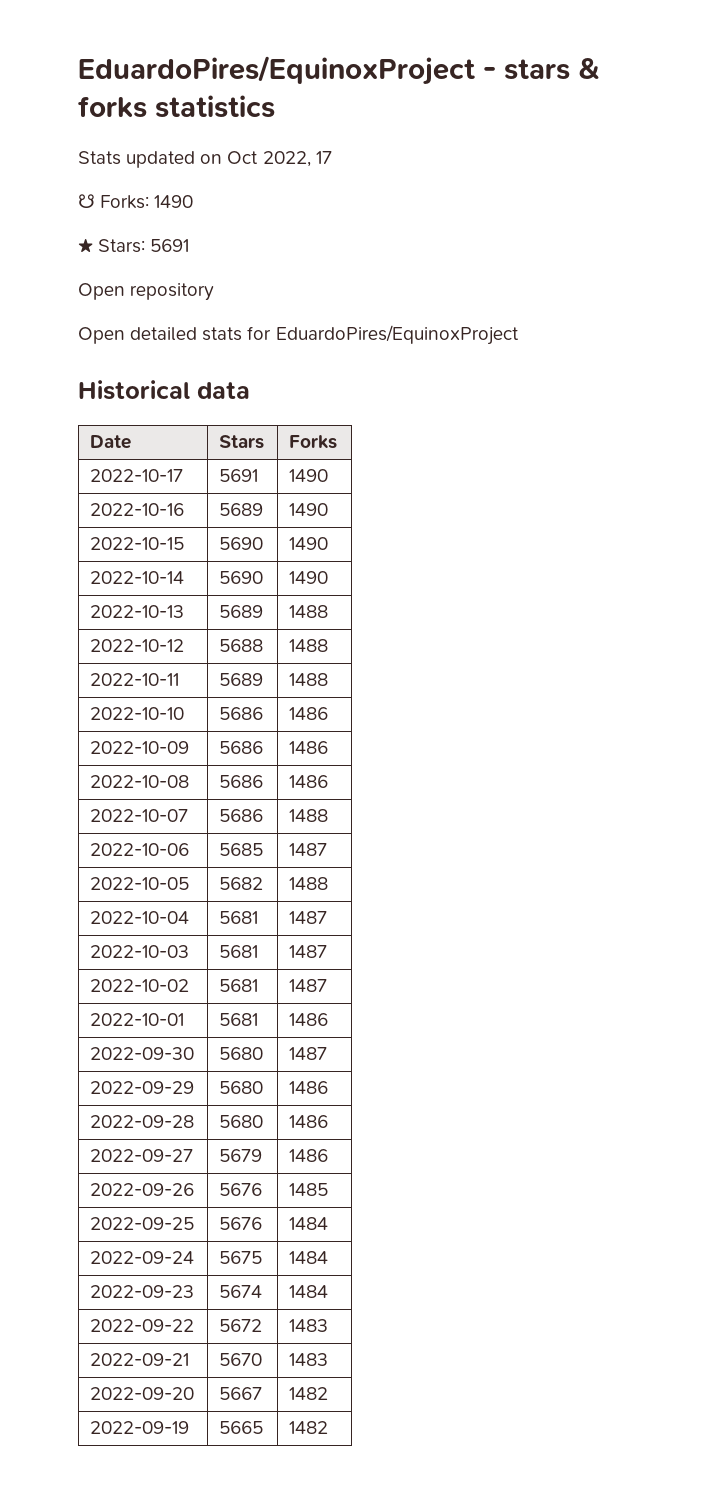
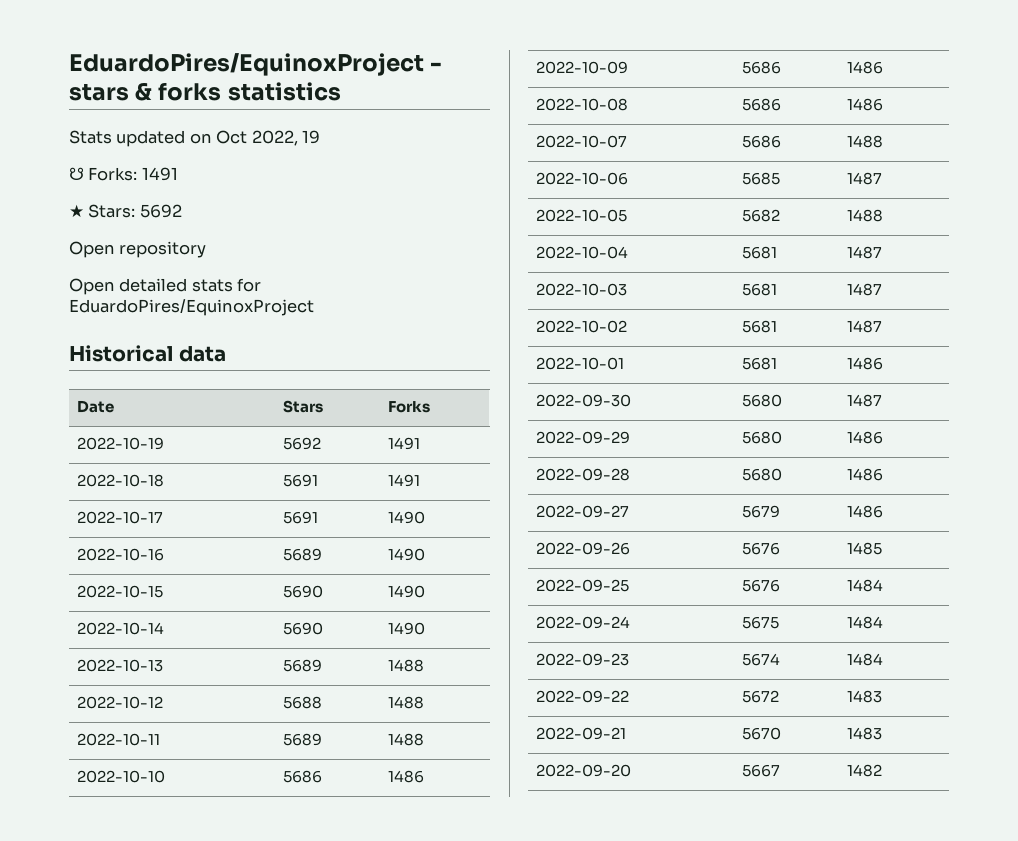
[315,151,332,164] 17 -> [302,130,321,144] 19
[154,195,194,208] 1490 -> [141,167,178,181] 1491
[150,239,190,252] 5691 -> [139,204,182,218] 5692
(338, 442) none -> [77,437,165,450] [283,437,322,450] [388,437,421,450] [77,474,165,487] [283,474,319,487] [388,474,421,487] // 2022-10-19 | 5692 | 1491 // 2022-10-18 | 5691 | 1491
[90,1421,190,1434] [219,1421,264,1434] [289,1421,329,1434] // 2022-09-19 | 5665 | 1482 -> (883, 770) none

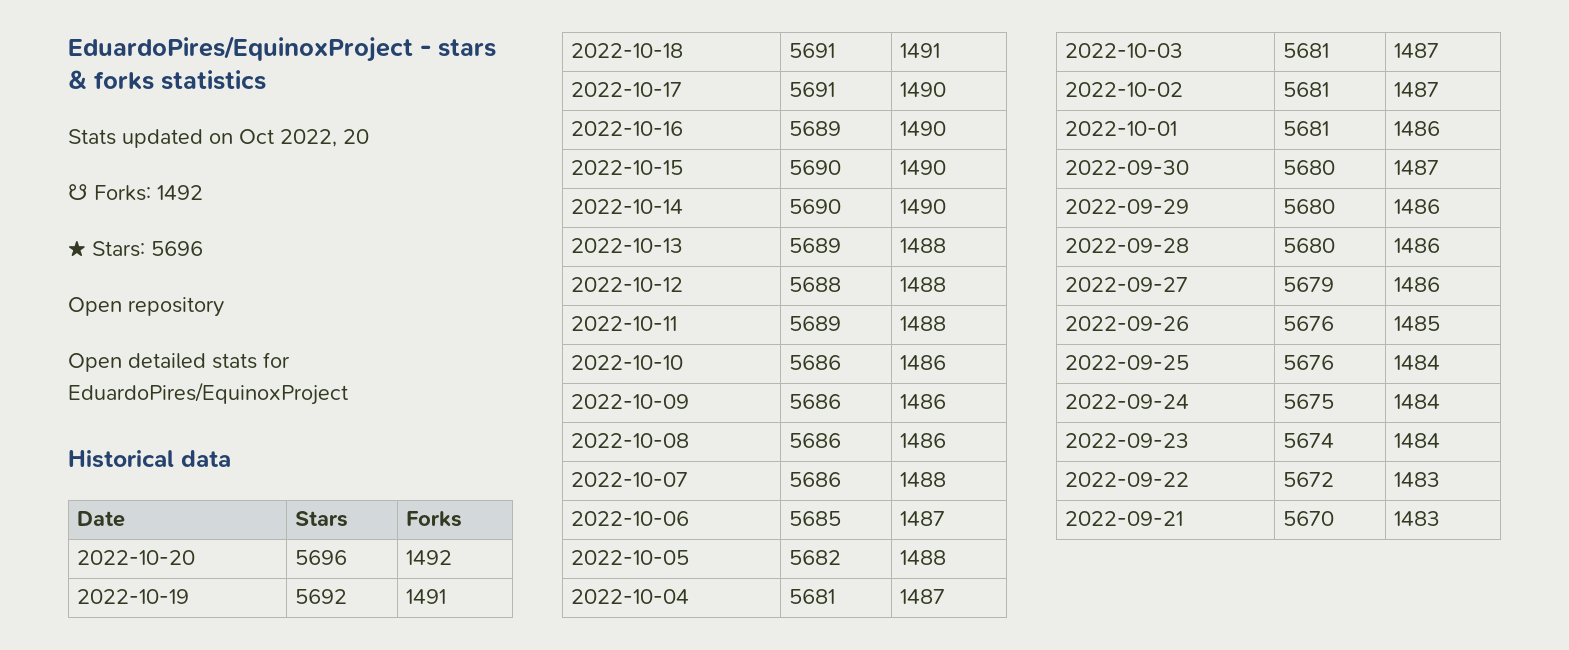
[302,130,321,144] 19 -> [343,129,369,144] 20
[141,167,178,181] 1491 -> [157,185,203,200] 1492
[139,204,182,218] 5692 -> [151,241,203,256] 5696
(431, 407) none -> [77,550,196,565] [295,550,348,565] [406,550,453,565] // 2022-10-20 | 5696 | 1492
[536,764,632,777] [742,764,781,777] [847,764,883,777] // 2022-09-20 | 5667 | 1482 -> (1441, 518) none

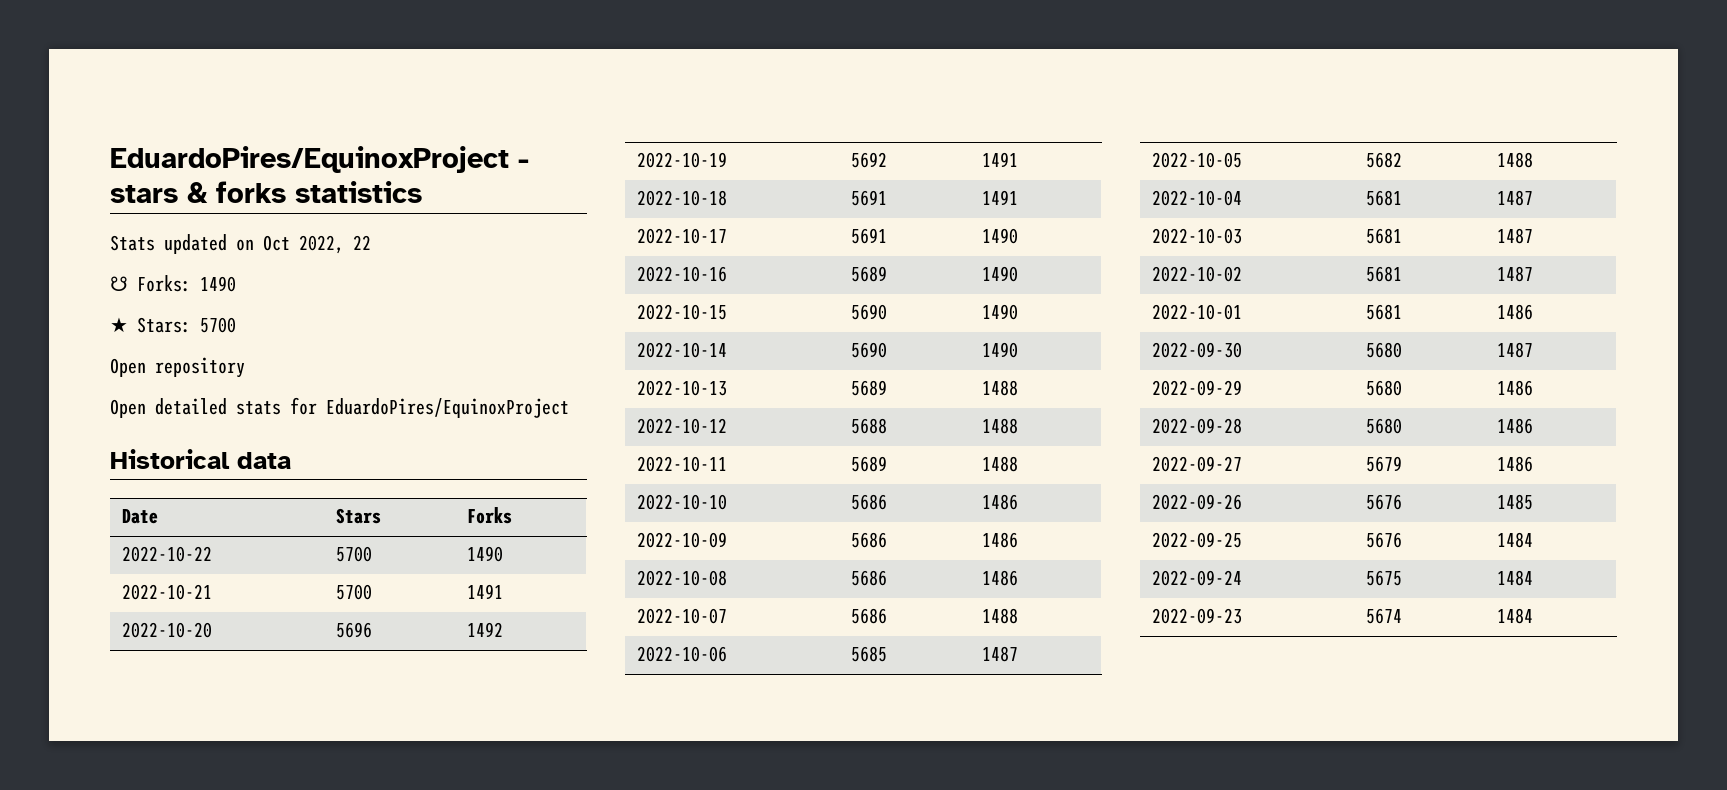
[343,129,369,144] 20 -> [353,235,371,250] 22
[157,185,203,200] 1492 -> [200,276,236,292] 1490
[151,241,203,256] 5696 -> [200,317,236,333] 5700
(463, 519) none -> [122,546,213,562] [336,546,373,562] [467,546,504,562] [122,584,213,600] [336,584,373,600] [467,584,504,599] // 2022-10-22 | 5700 | 1490 // 2022-10-21 | 5700 | 1491
[1065,472,1190,487] [1283,472,1335,487] [1394,472,1441,487] [1065,511,1184,526] [1283,511,1335,526] [1394,511,1441,526] // 2022-09-22 | 5672 | 1483 // 2022-09-21 | 5670 | 1483 -> (1534, 616) none

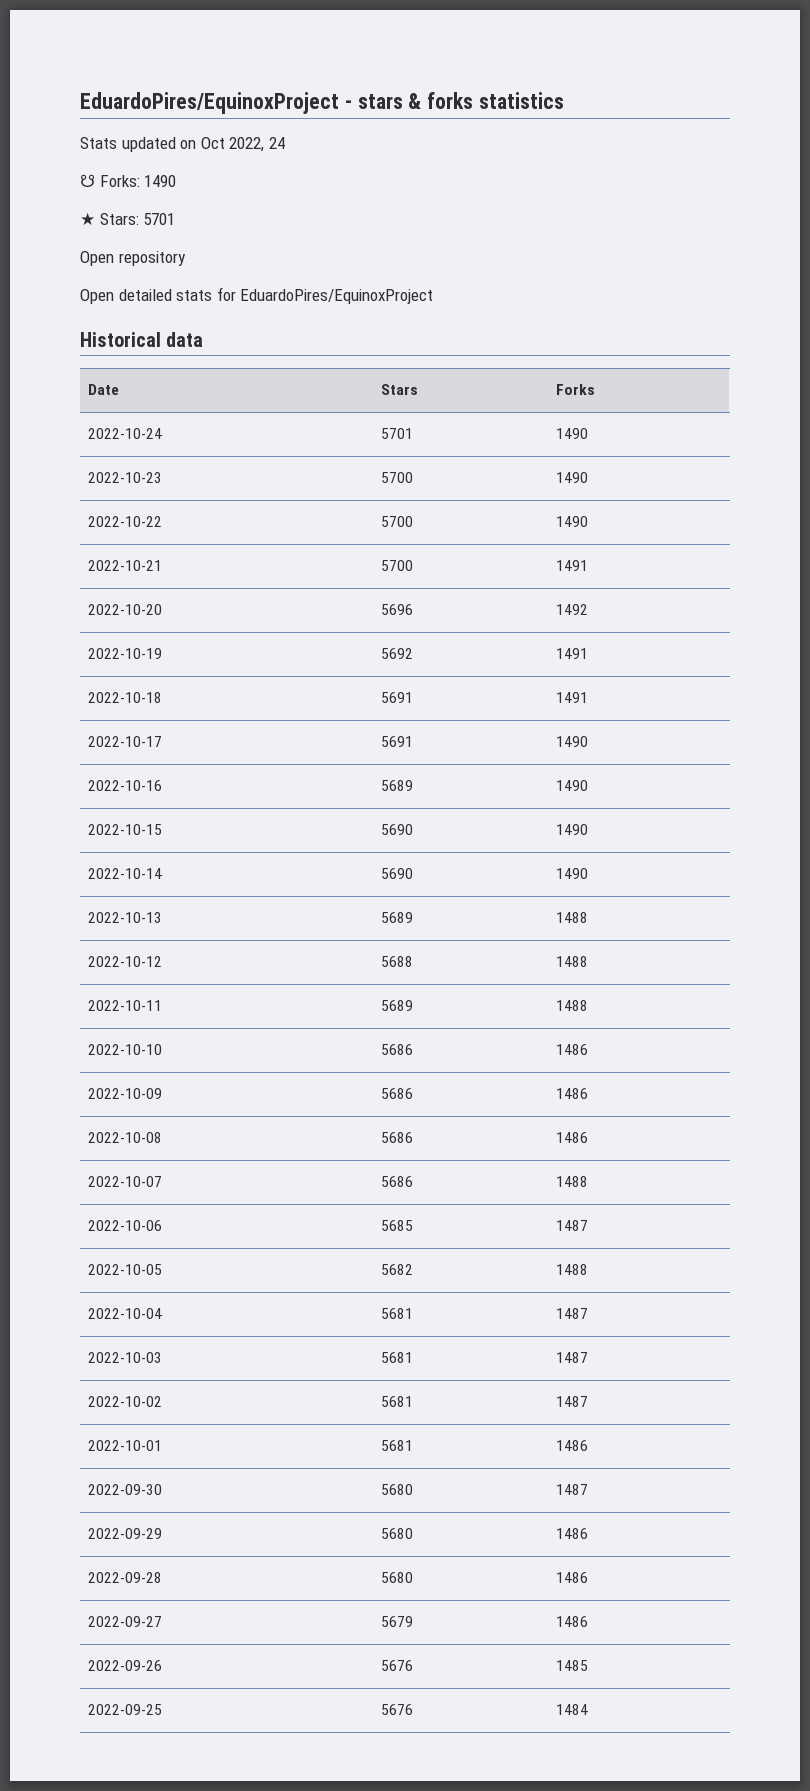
[353,235,371,250] 22 -> [268,137,285,149] 24
[200,317,236,333] 5700 -> [143,213,176,225] 5701
(513, 515) none -> [88,428,163,439] [381,428,414,439] [556,428,589,439] [88,472,163,483] [381,472,414,483] [556,472,589,483] // 2022-10-24 | 5701 | 1490 // 2022-10-23 | 5700 | 1490
[1152,570,1243,586] [1366,570,1403,586] [1497,570,1534,586] [1152,608,1243,624] [1366,608,1403,624] [1497,608,1534,624] // 2022-09-24 | 5675 | 1484 // 2022-09-23 | 5674 | 1484 -> (589, 1709) none

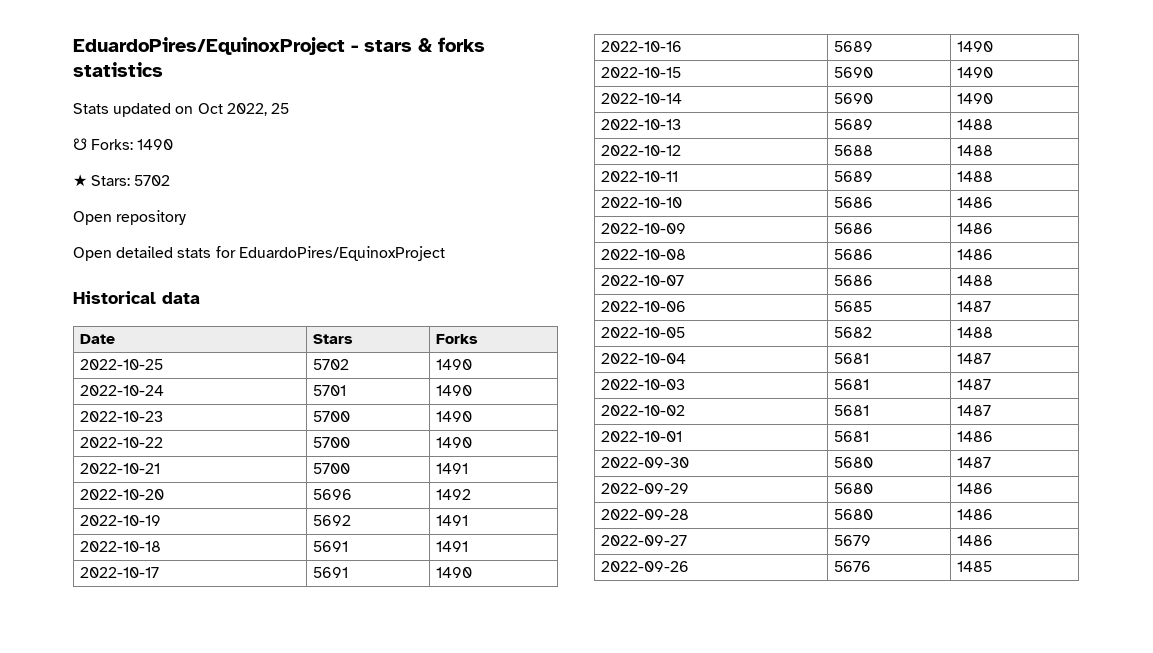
[268,137,285,149] 24 -> [270,103,289,114] 25
[143,213,176,225] 5701 -> [134,175,171,186] 5702
(596, 389) none -> [79,359,163,370] [312,359,349,370] [435,359,472,370] // 2022-10-25 | 5702 | 1490
[88,1704,163,1715] [381,1704,414,1715] [556,1704,589,1715] // 2022-09-25 | 5676 | 1484 -> (992, 566) none

